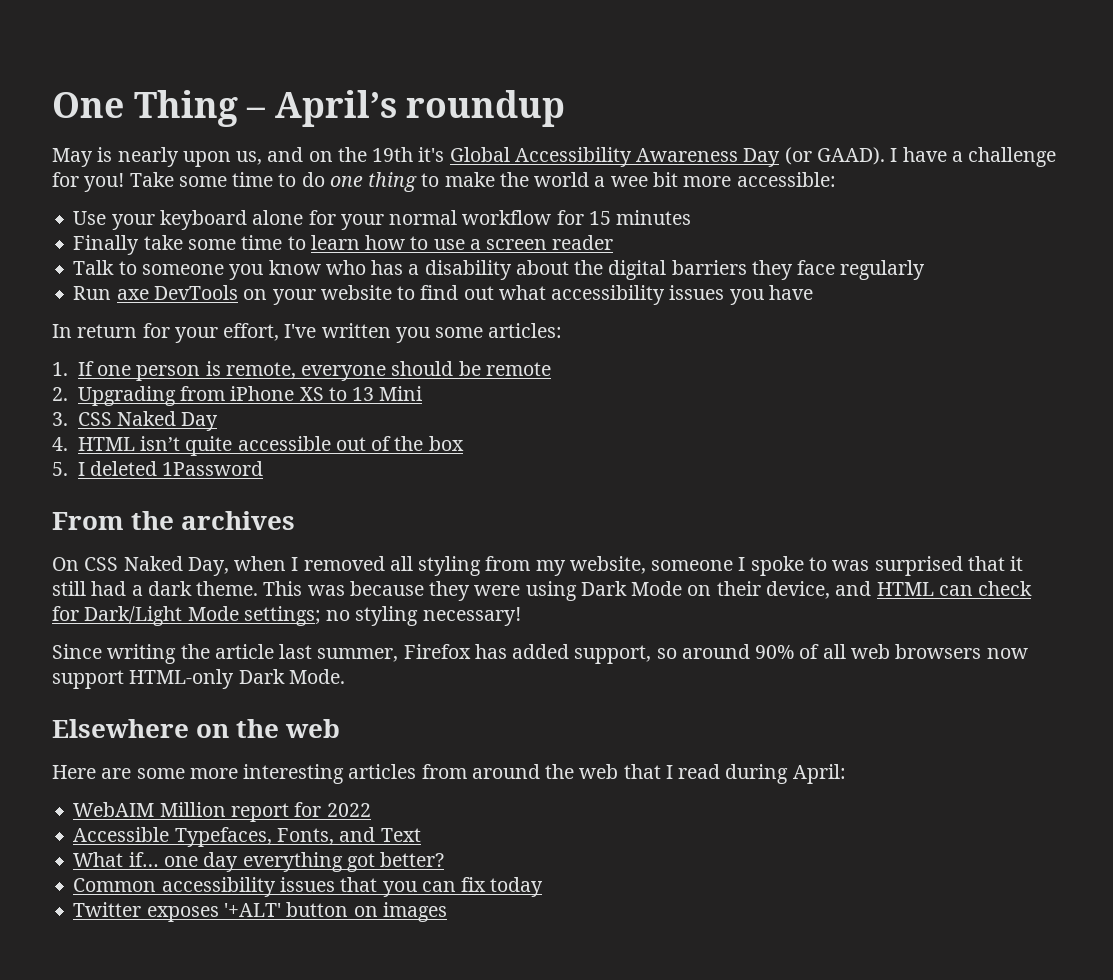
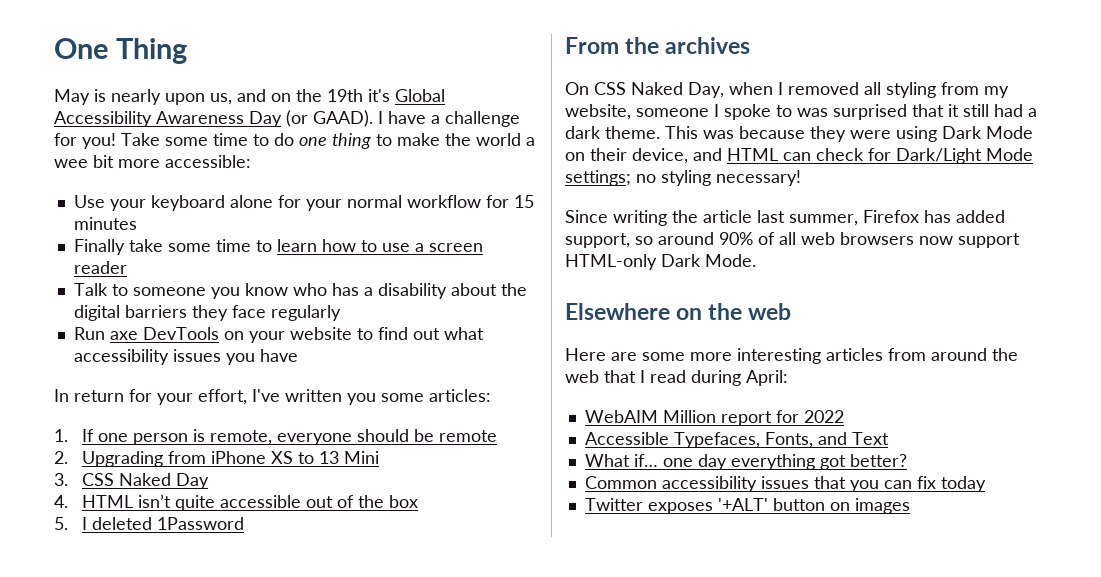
[246,90,566,127] – April’s roundup -> (187, 51) none

